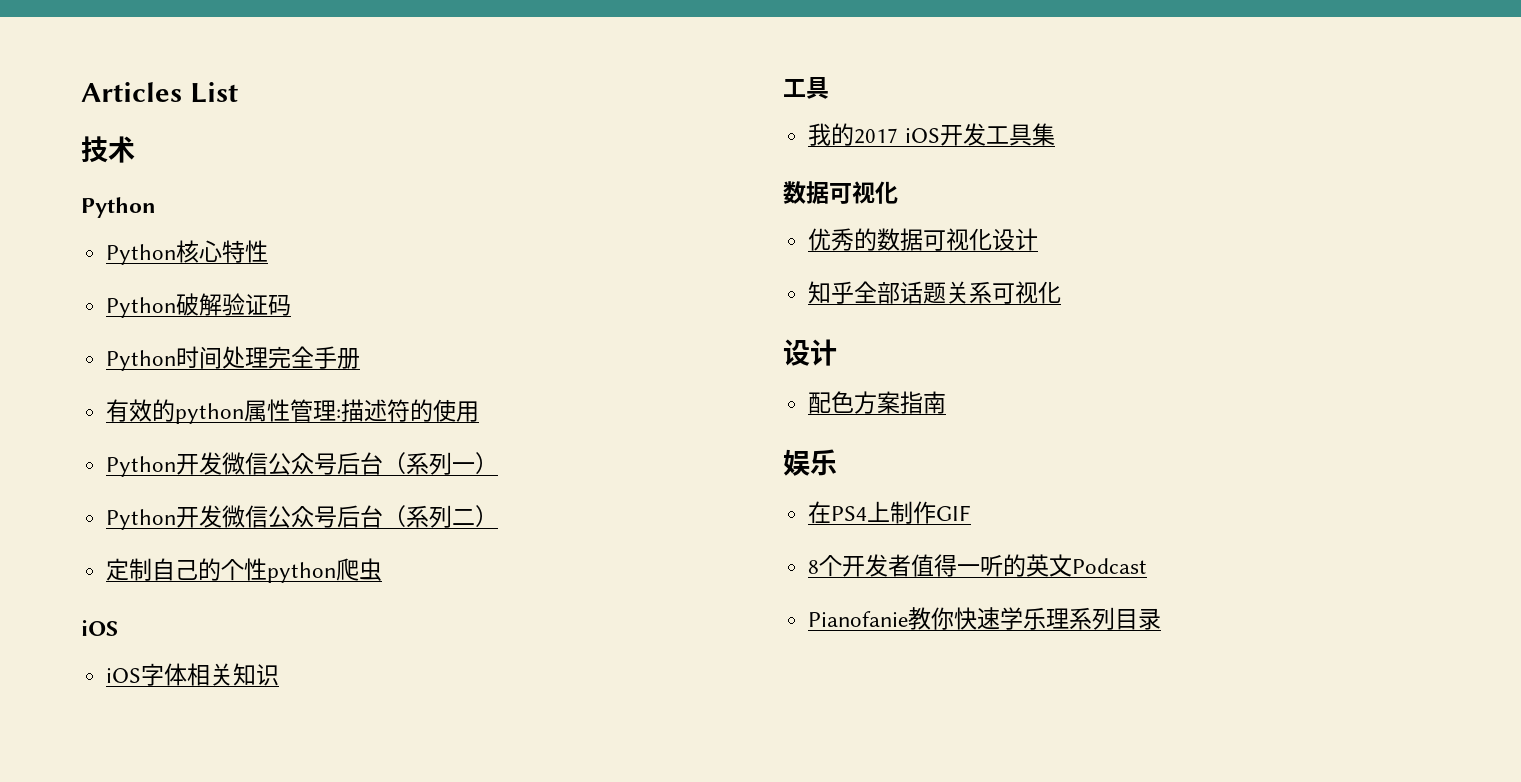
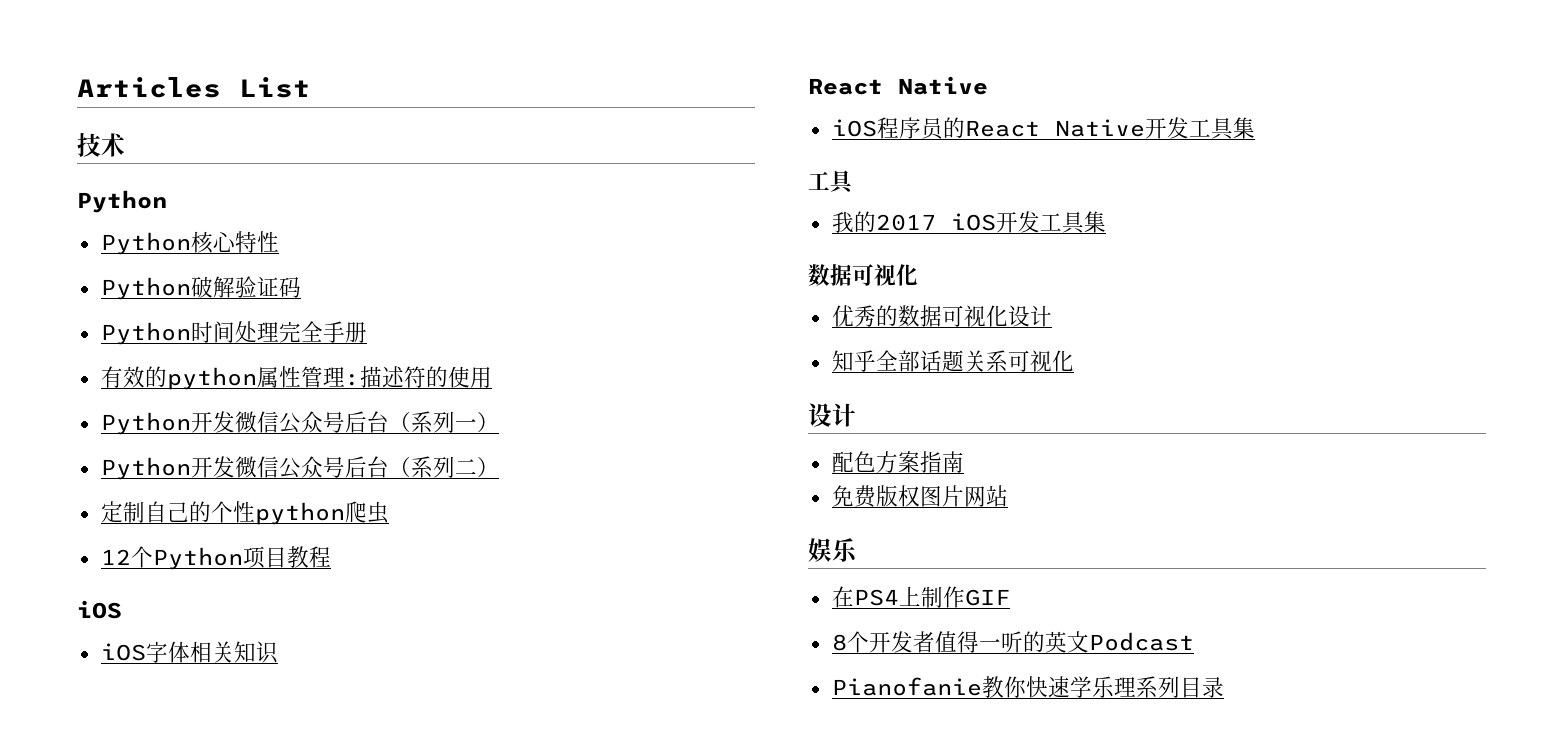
(383, 569) none -> [100,546,331,570] // 12个Python项目教程
(280, 675) none -> [808,76,988,95] [831,117,1255,140] // React Native // iOS程序员的React Native开发工具集
(947, 402) none -> [831,485,1008,508] // 免费版权图片网站

